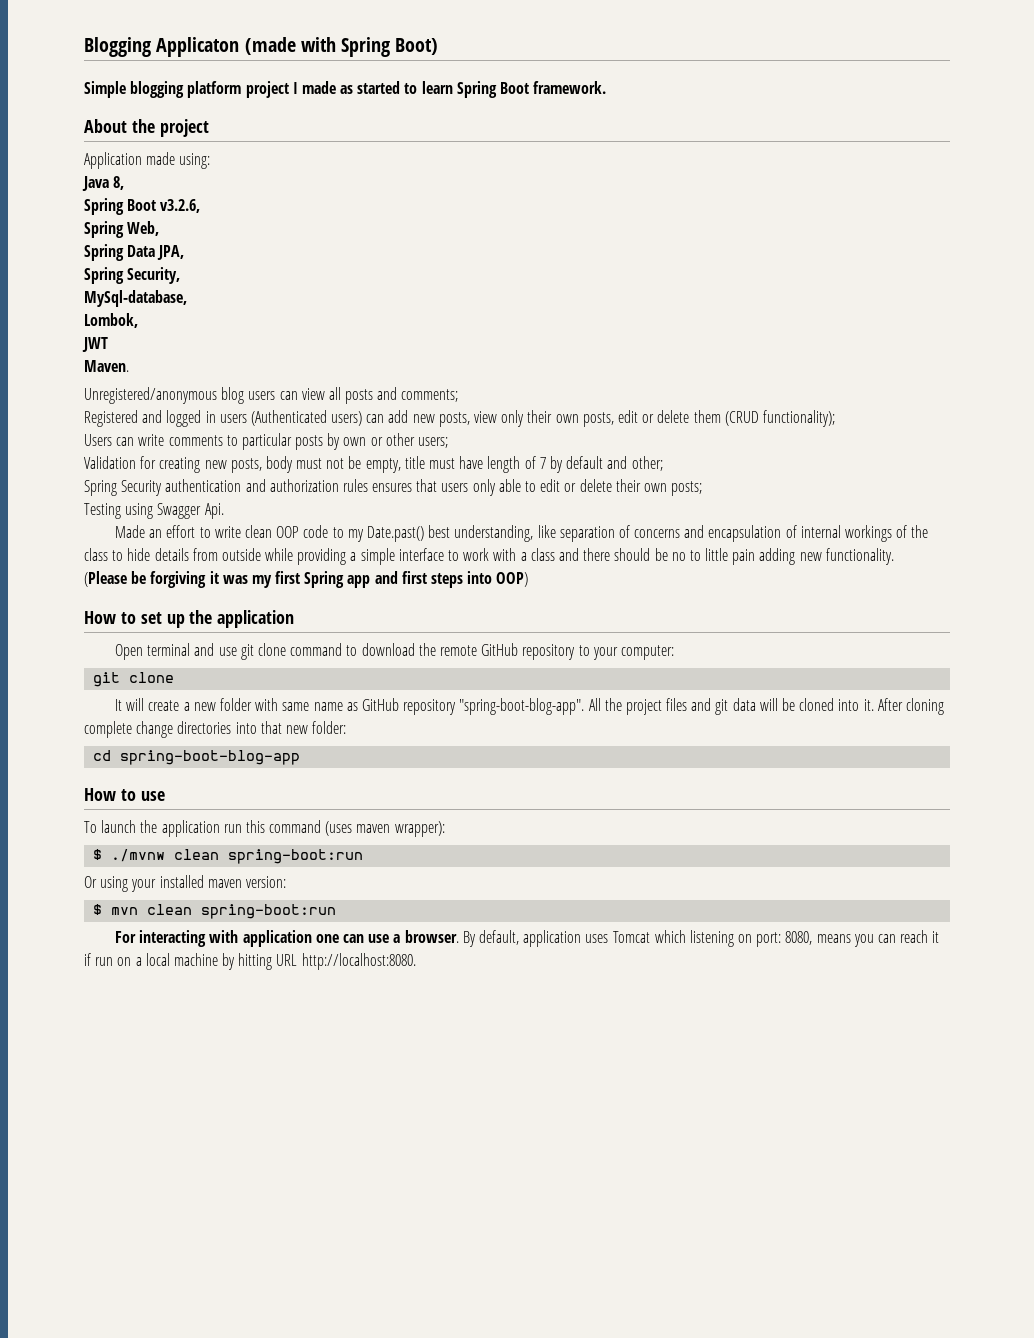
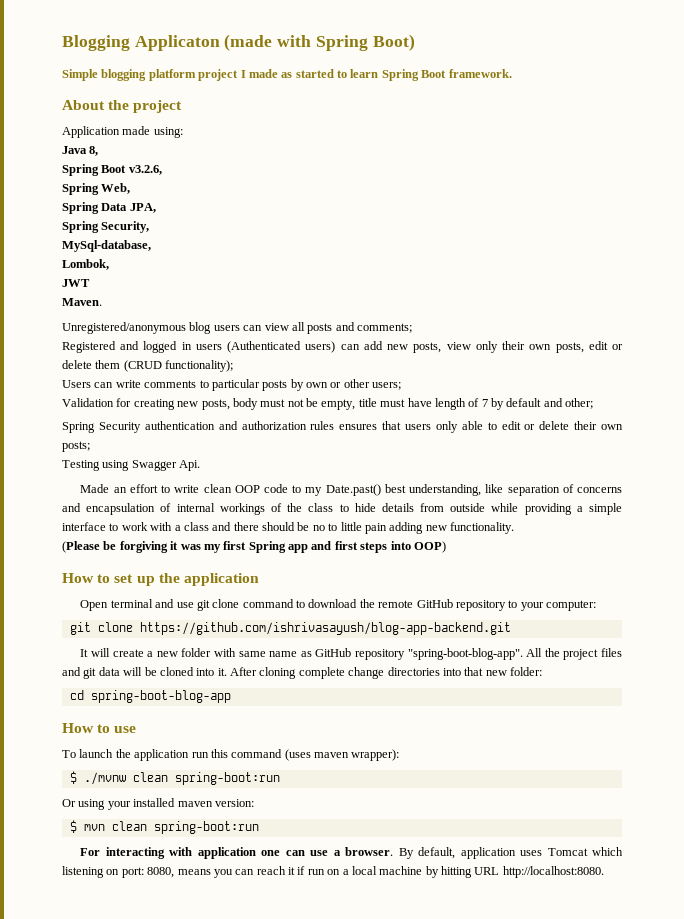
(175, 677) none -> [139,622,511,635] https://github.com/ishrivasayush/blog-app-backend.git

